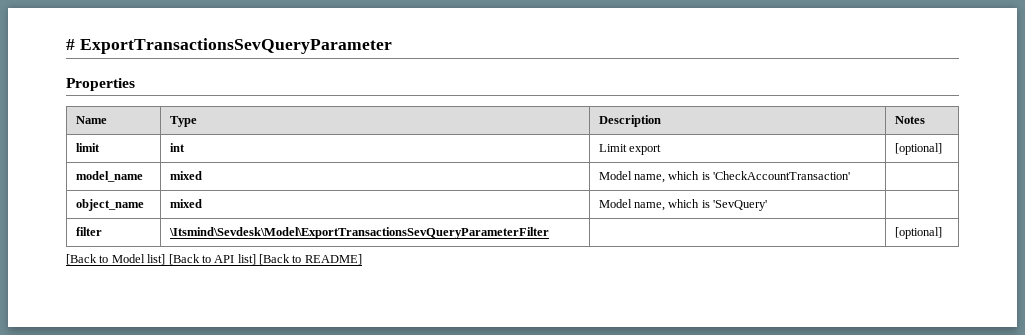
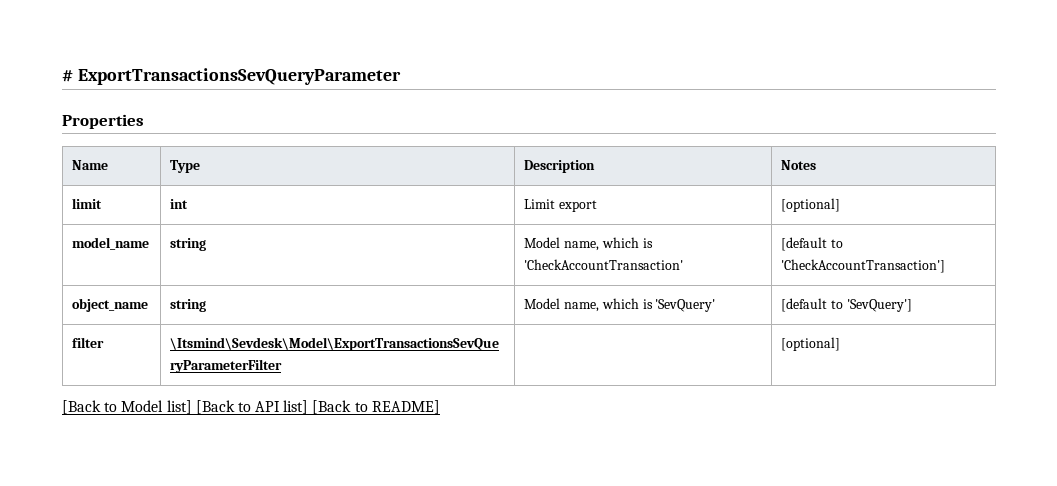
[169,171,202,180] mixed -> [170,238,207,251] string
(851, 175) none -> [781,237,843,251] [781,259,946,273] [default to 'CheckAccountTransaction']
[169,199,202,208] mixed -> [170,299,207,312] string
(768, 205) none -> [781,298,912,312] [default to 'SevQuery']

